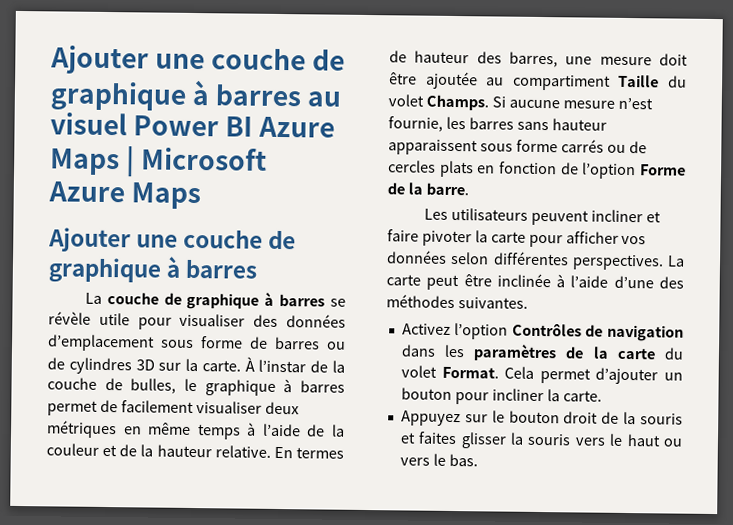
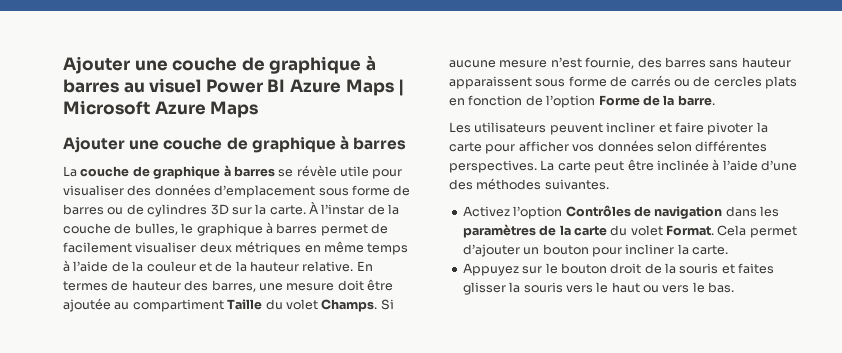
[445,116,466,130] les -> [637,57,662,68] des
(558, 146) none -> [610,76,628,87] de

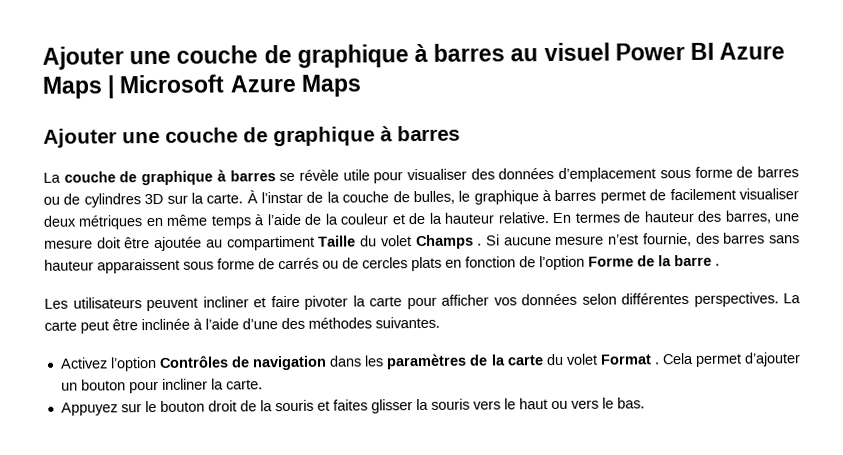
[321,299,378,312] Champs. -> [415,234,483,250] Champs .
[677,95,715,106] barre. -> [674,254,720,267] barre .
[666,225,714,236] Format. -> [599,354,660,365] Format .

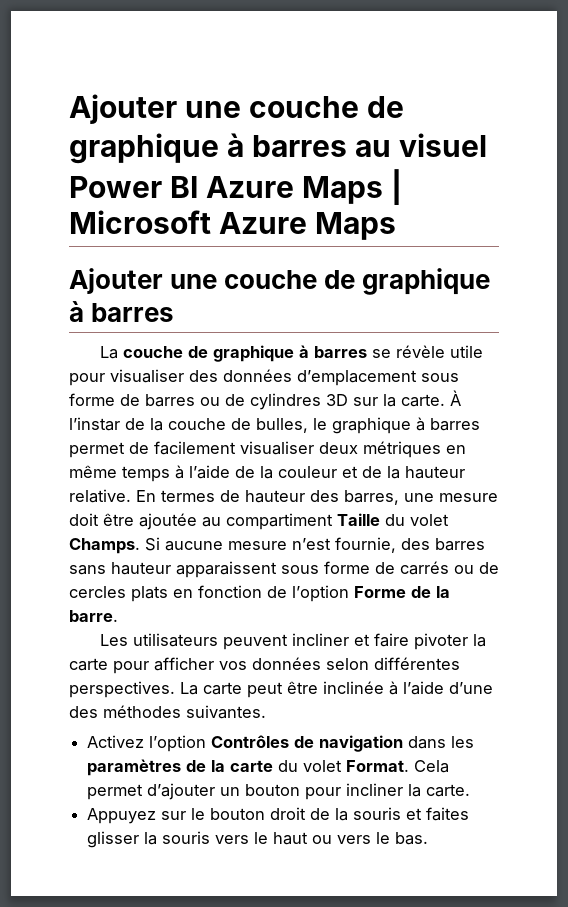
[415,234,483,250] Champs . -> [69,538,140,554] Champs.
[674,254,720,267] barre . -> [69,610,118,622] barre.
[599,354,660,365] Format . -> [346,760,410,772] Format.

